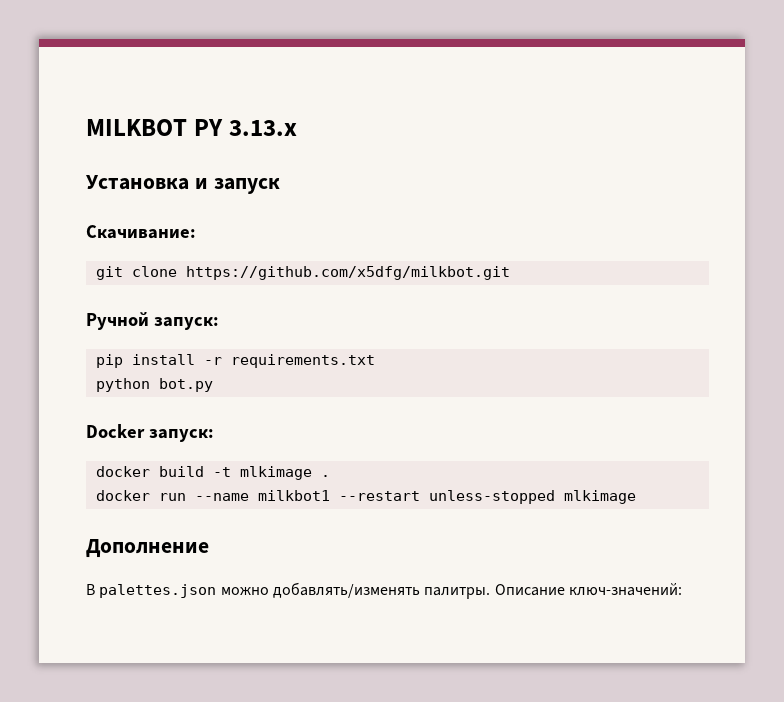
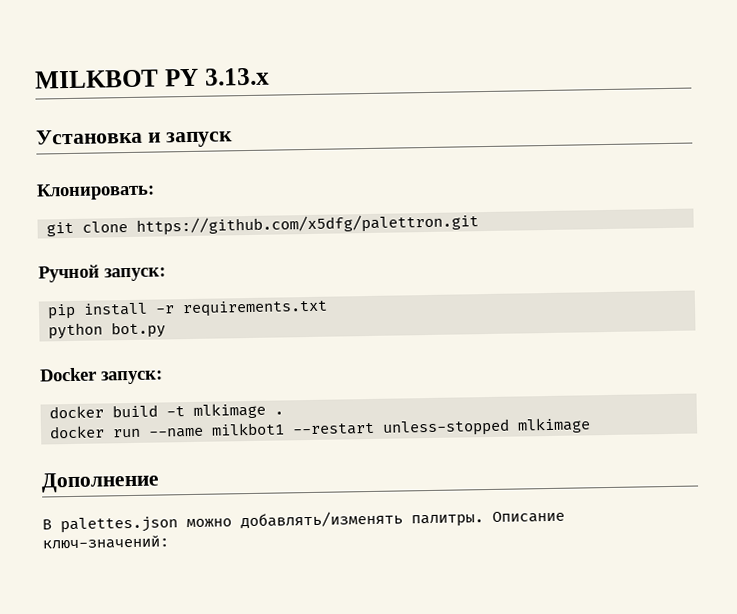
[86,225,196,239] Скачивание: -> [36,182,155,201] Клонировать:
[185,266,510,280] https://github.com/x5dfg/milkbot.git -> [136,213,479,236] https://github.com/x5dfg/palettron.git

